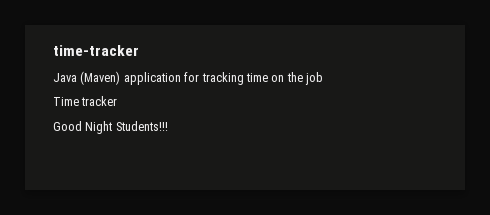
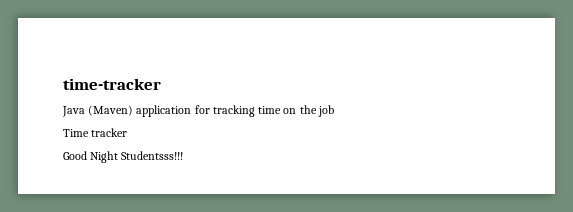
[115,121,168,131] Students!!! -> [121,151,184,160] Studentsss!!!

